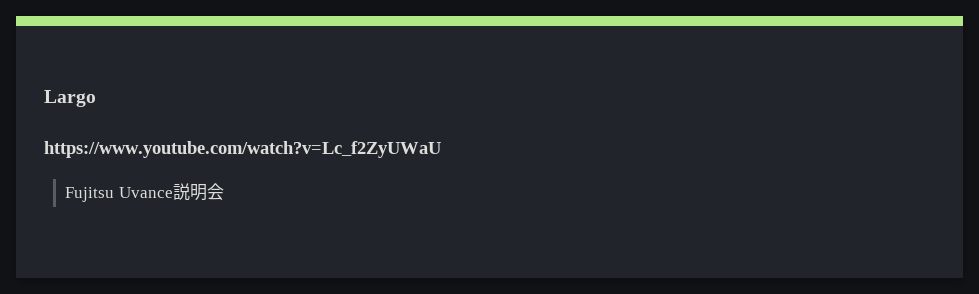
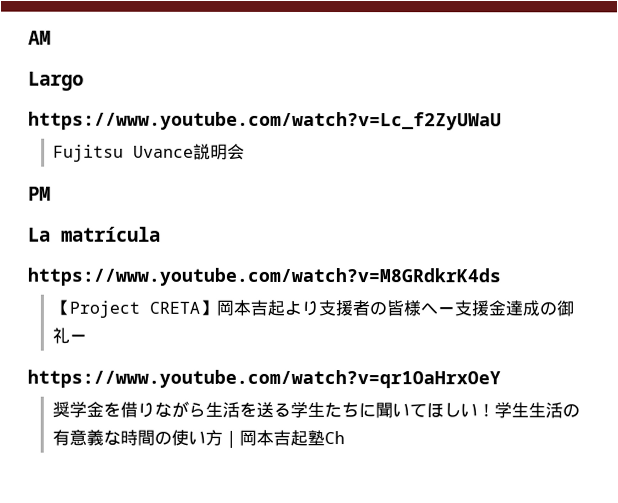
(44, 98) none -> [28,30,51,45] AM //
(224, 191) none -> [28,186,51,201] [28,226,161,242] [27,267,501,287] [51,299,574,318] [51,327,87,344] [27,369,501,389] [51,400,580,419] [51,429,345,449] // PM // La matrícula // https://www.youtube.com/watch?v=M8GRdkrK4ds // 【Project CRETA】岡本吉起より支援者の皆様へー支援金達成の御礼ー // https://www.youtube.com/watch?v=qr1OaHrxOeY // 奨学金を借りながら生活を送る学生たちに聞いてほしい！学生生活の有意義な時間の使い方｜岡本吉起塾Ch

